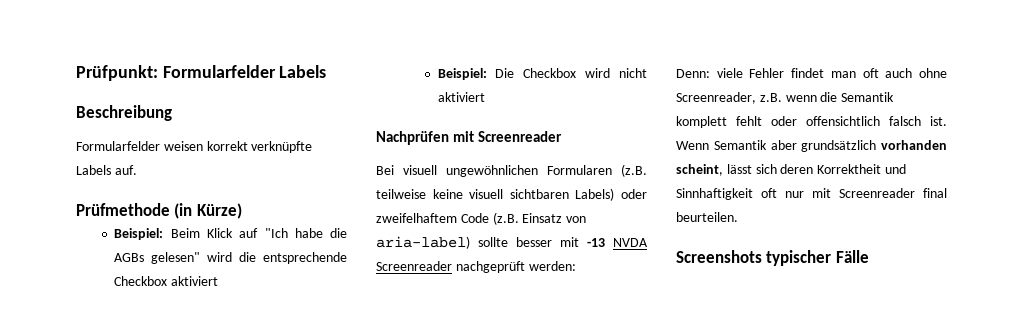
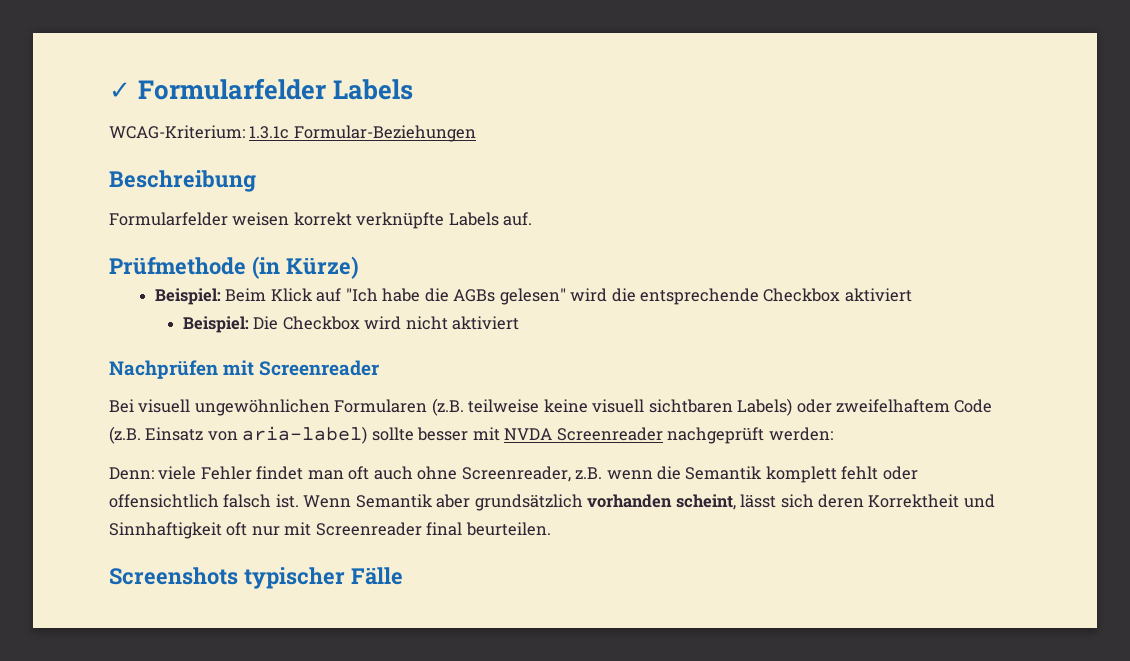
[76,65,158,81] Prüfpunkt: -> [109,82,131,99] ✓
(327, 71) none -> [109,125,476,142] // WCAG-Kriterium: 1.3.1c Formular-Beziehungen
[587,238,605,247] -13 -> (500, 434) none

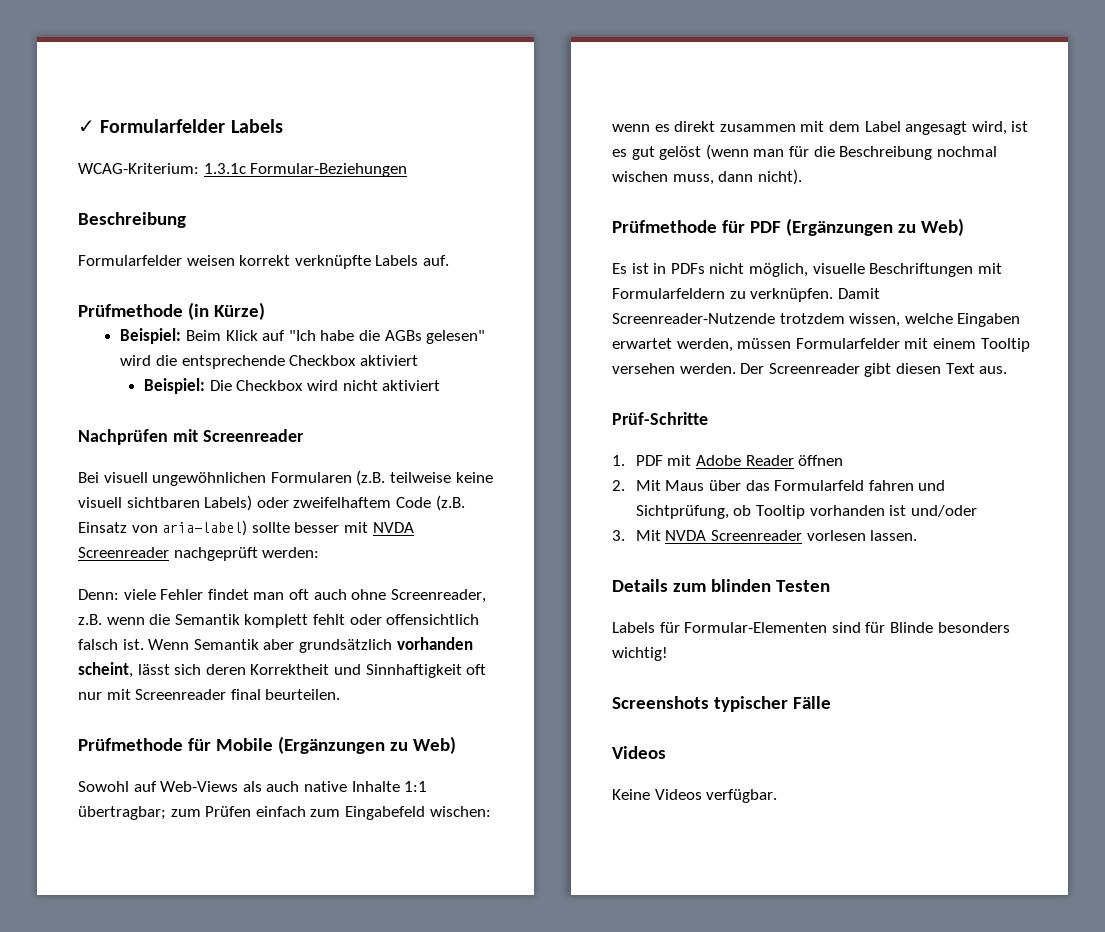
(551, 529) none -> [78,736,456,754] [78,781,428,792] [78,806,491,820] [612,121,1029,135] [612,144,997,160] [612,169,802,185] [612,218,964,236] [612,263,1002,277] [612,288,880,302] [612,313,1021,327] [612,338,1030,352] [612,363,1008,377] [612,412,708,425] [612,455,844,466] [612,480,946,491] [635,505,977,519] [612,530,918,541] [612,579,830,592] [612,622,1010,633] [612,647,668,661] // Prüfmethode für Mobile (Ergänzungen zu Web) // Sowohl auf Web-Views als auch native Inhalte 1:1 übertragbar; zum Prüfen einfach zum Eingabefeld wischen: wenn es direkt zusammen mit dem Label angesagt wird, ist es gut gelöst (wenn man für die Beschreibung nochmal wischen muss, dann nicht). // Prüfmethode für PDF (Ergänzungen zu Web) // Es ist in PDFs nicht möglich, visuelle Beschriftungen mit Formularfeldern zu verknüpfen. Damit Screenreader-Nutzende trotzdem wissen, welche Eingaben erwartet werden, müssen Formularfelder mit einem Tooltip versehen werden. Der Screenreader gibt diesen Text aus. // Prüf-Schritte // 1. PDF mit Adobe Reader öffnen // 2. Mit Maus über das Formularfeld fahren und Sichtprüfung, ob Tooltip vorhanden ist und/oder // 3. Mit NVDA Screenreader vorlesen lassen. // Details zum blinden Testen // Labels für Formular-Elementen sind für Blinde besonders wichtig!
(403, 576) none -> [612,746,666,759] [612,789,778,803] // Videos // Keine Videos verfügbar.

